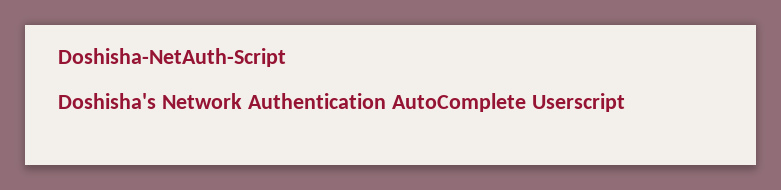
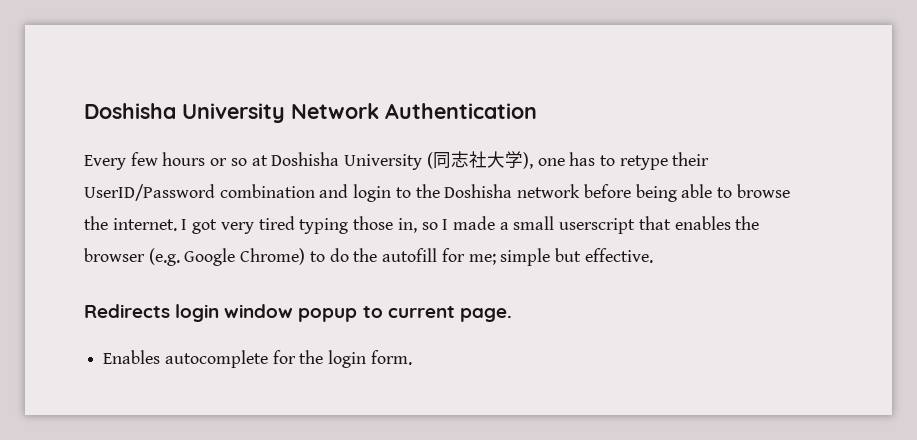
[58,48,286,67] [58,93,156,109] Doshisha-NetAuth-Script // Doshisha's -> [84,103,285,123] Doshisha University
[391,93,625,112] AutoComplete Userscript -> [84,151,710,170] [84,184,790,202] [84,216,760,234] [84,248,653,266] [84,304,512,322] [103,350,412,368] // Every few hours or so at Doshisha University (同志社大学), one has to retype their UserID/Password combination and login to the Doshisha network before being able to browse the internet. I got very tired typing those in, so I made a small userscript that enables the browser (e.g. Google Chrome) to do the autofill for me; simple but effective. // Redirects login window popup to current page. // Enables autocomplete for the login form.

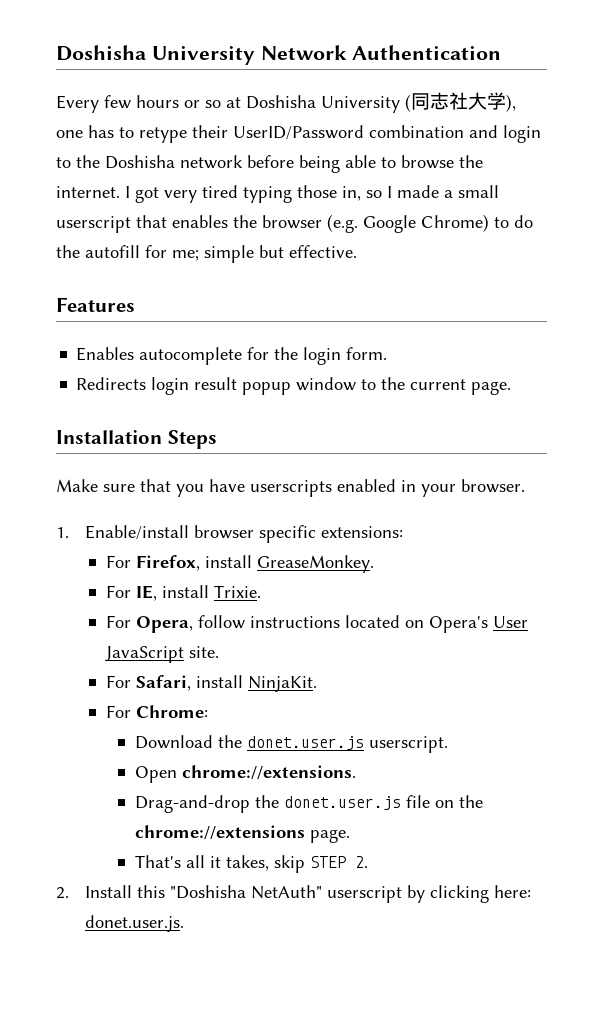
[84,304,512,322] Redirects login window popup to current page. -> [56,297,135,312] Features
(412, 357) none -> [76,377,512,395] [56,430,217,449] [56,479,525,497] [56,525,404,543] [105,555,374,573] [105,585,261,601] [105,615,528,633] [104,646,219,663] [105,675,317,692] [105,705,208,718] [134,735,448,753] [134,765,356,783] [134,795,483,813] [134,825,350,843] [134,855,368,873] [56,885,532,903] [85,915,185,932] // Redirects login result popup window to the current page. // Installation Steps // Make sure that you have userscripts enabled in your browser. // 1. Enable/install browser specific extensions: // For Firefox, install GreaseMonkey. // For IE, install Trixie. // For Opera, follow instructions located on Opera's User JavaScript site. // For Safari, install NinjaKit. // For Chrome: // Download the donet.user.js userscript. // Open chrome://extensions. // Drag-and-drop the donet.user.js file on the chrome://extensions page. // That's all it takes, skip STEP 2. // 2. Install this "Doshisha NetAuth" userscript by clicking here: donet.user.js.

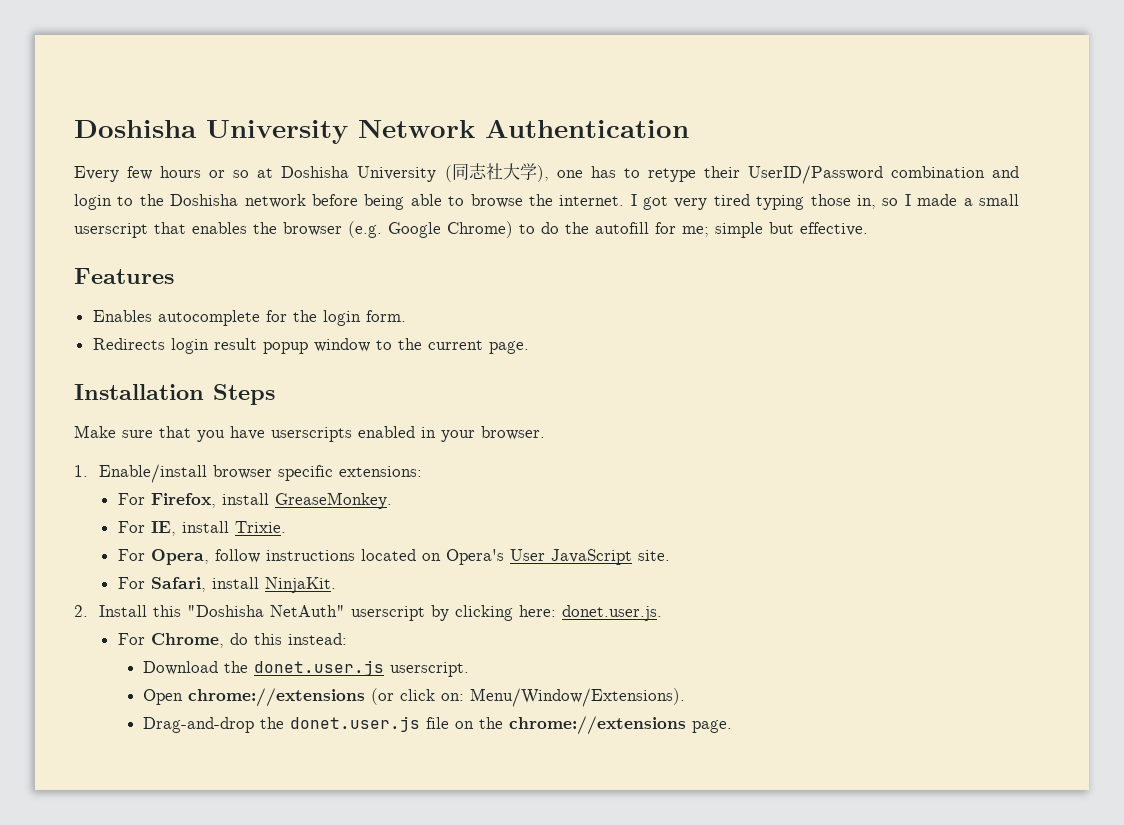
[105,705,208,718] [134,735,448,753] [134,765,356,783] [134,795,483,813] [134,825,350,843] [134,855,368,873] // For Chrome: // Download the donet.user.js userscript. // Open chrome://extensions. // Drag-and-drop the donet.user.js file on the chrome://extensions page. // That's all it takes, skip STEP 2. -> (336, 585) none
(185, 923) none -> [117,633,347,648] [142,660,469,677] [142,688,685,707] [142,716,732,735] // For Chrome, do this instead: // Download the donet.user.js userscript. // Open chrome://extensions (or click on: Menu/Window/Extensions). // Drag-and-drop the donet.user.js file on the chrome://extensions page.

